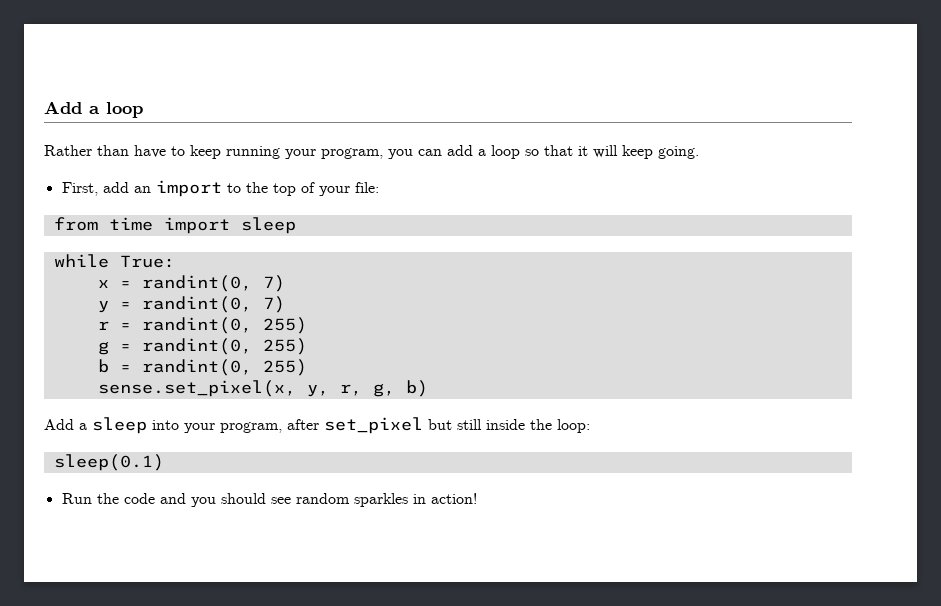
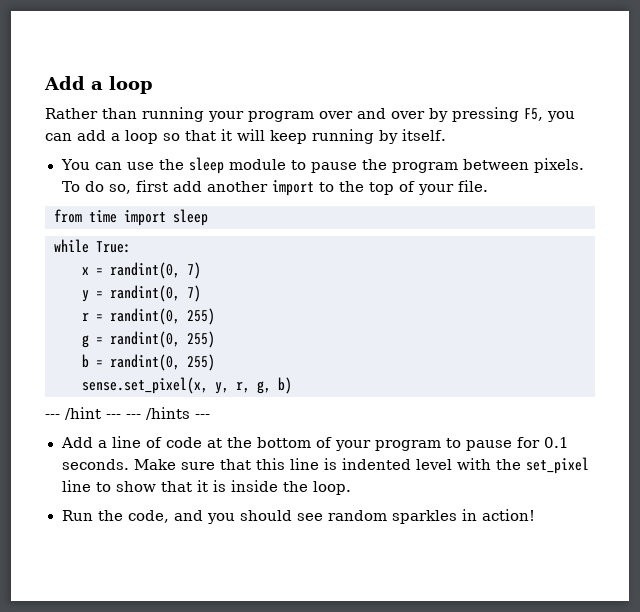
[134,145,383,159] have to keep running your program, -> [142,107,543,122] running your program over and over by pressing F5,
[658,146,699,159] [61,182,151,196] going. // First, add an -> [312,129,446,144] [60,157,585,174] [61,180,269,194] running by itself. // You can use the sleep module to pause the program between pixels. To do so, first add another
[354,182,379,193] file: -> [458,180,489,192] file.
[44,417,590,434] [53,454,164,471] Add a sleep into your program, after set_pixel but still inside the loop: // sleep(0.1) -> [45,407,210,420] [60,436,569,451] [61,457,589,474] [61,480,351,495] --- /hint --- --- /hints --- // Add a line of code at the bottom of your program to pause for 0.1 seconds. Make sure that this line is indented level with the set_pixel line to show that it is inside the loop.
[123,493,155,504] code -> [127,510,169,523] code,

